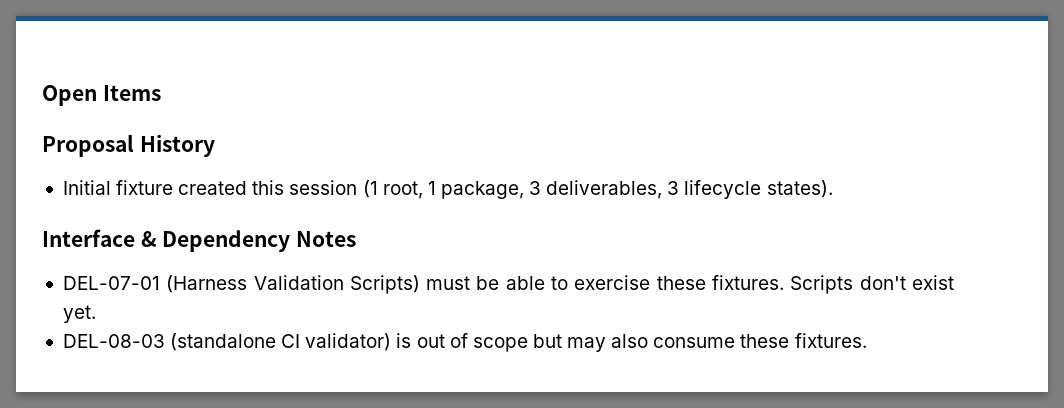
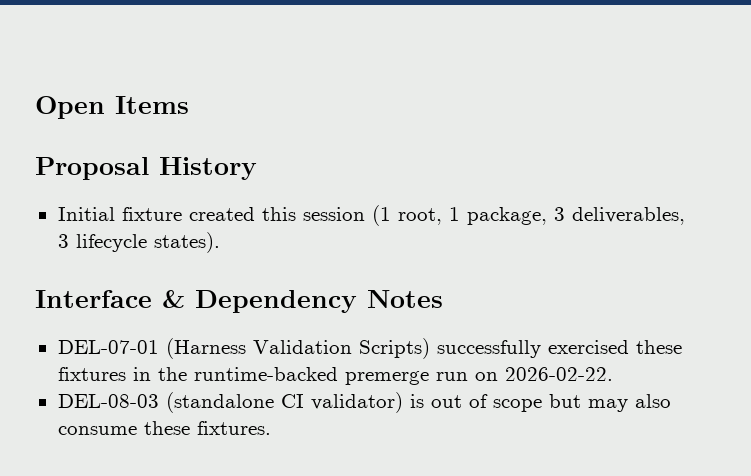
[426,275,954,294] [62,305,96,323] must be able to exercise these fixtures. Scripts don't exist yet. -> [436,340,682,358] [57,367,613,385] successfully exercised these fixtures in the runtime-backed premerge run on 2026-02-22.

